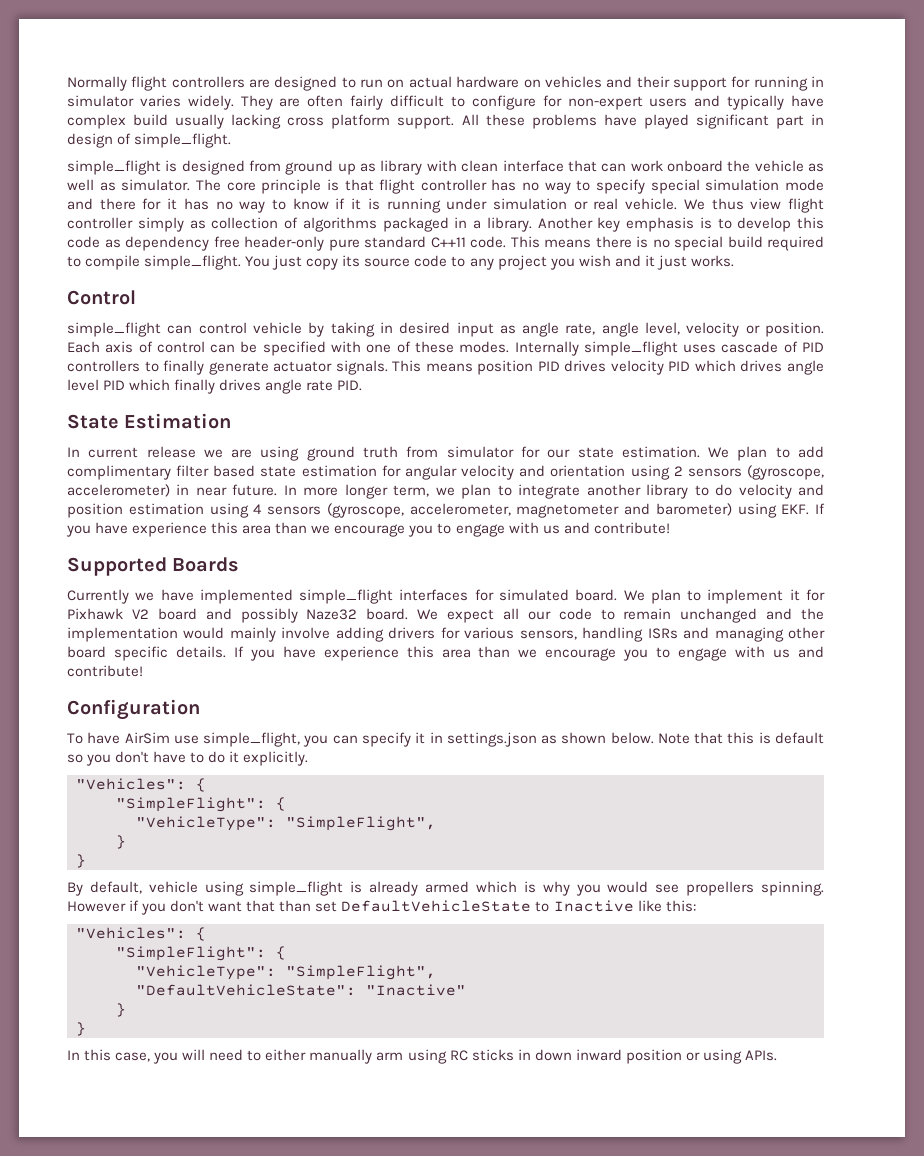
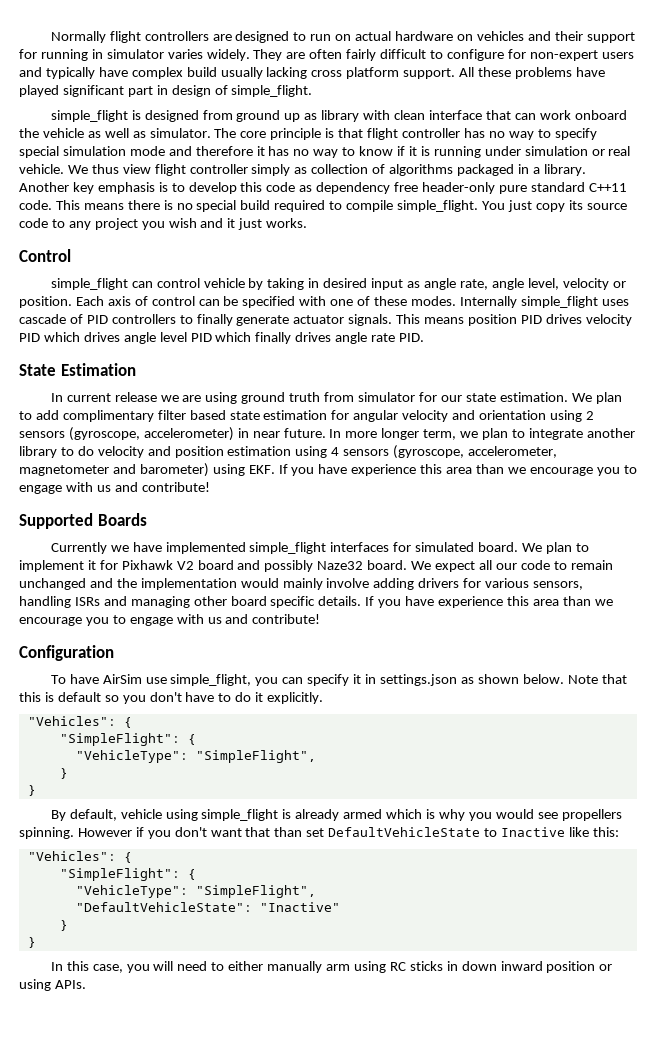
[99,198,162,210] there for -> [195,146,253,156] therefore

